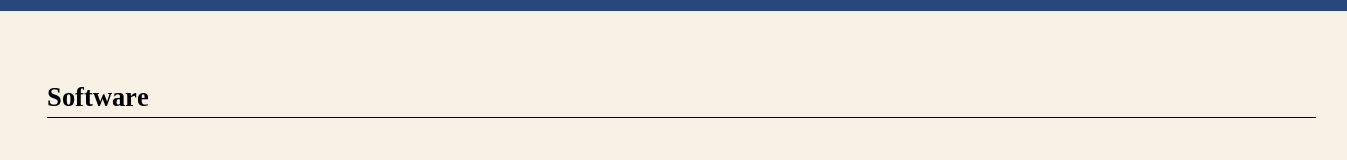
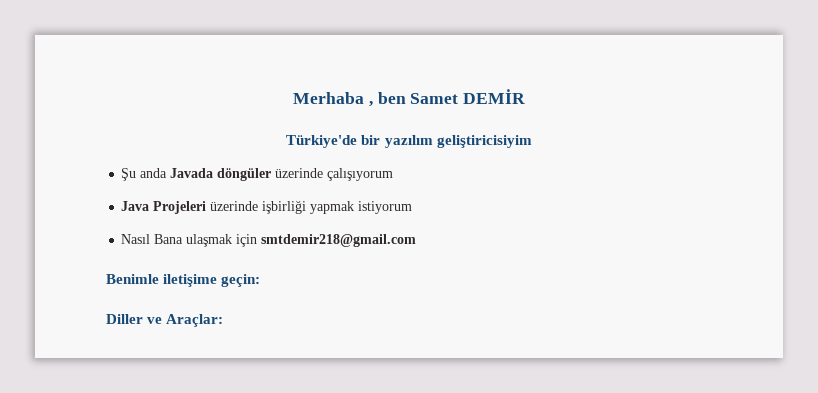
[47,87,149,106] Software -> [293,89,525,107] [286,135,532,148] [121,168,394,181] [121,200,413,214] [121,234,417,247] [106,274,261,287] [106,314,224,327] Merhaba , ben Samet DEMİR // Türkiye'de bir yazılım geliştiricisiyim // Şu anda Javada döngüler üzerinde çalışıyorum // Java Projeleri üzerinde işbirliği yapmak istiyorum // Nasıl Bana ulaşmak için smtdemir218@gmail.com // Benimle iletişime geçin: // Diller ve Araçlar:

